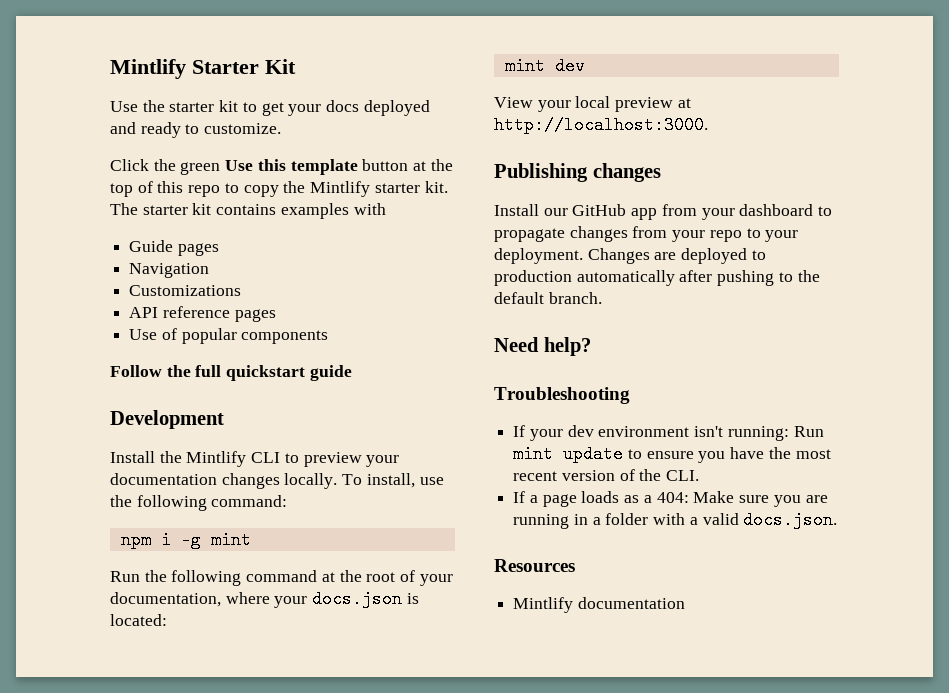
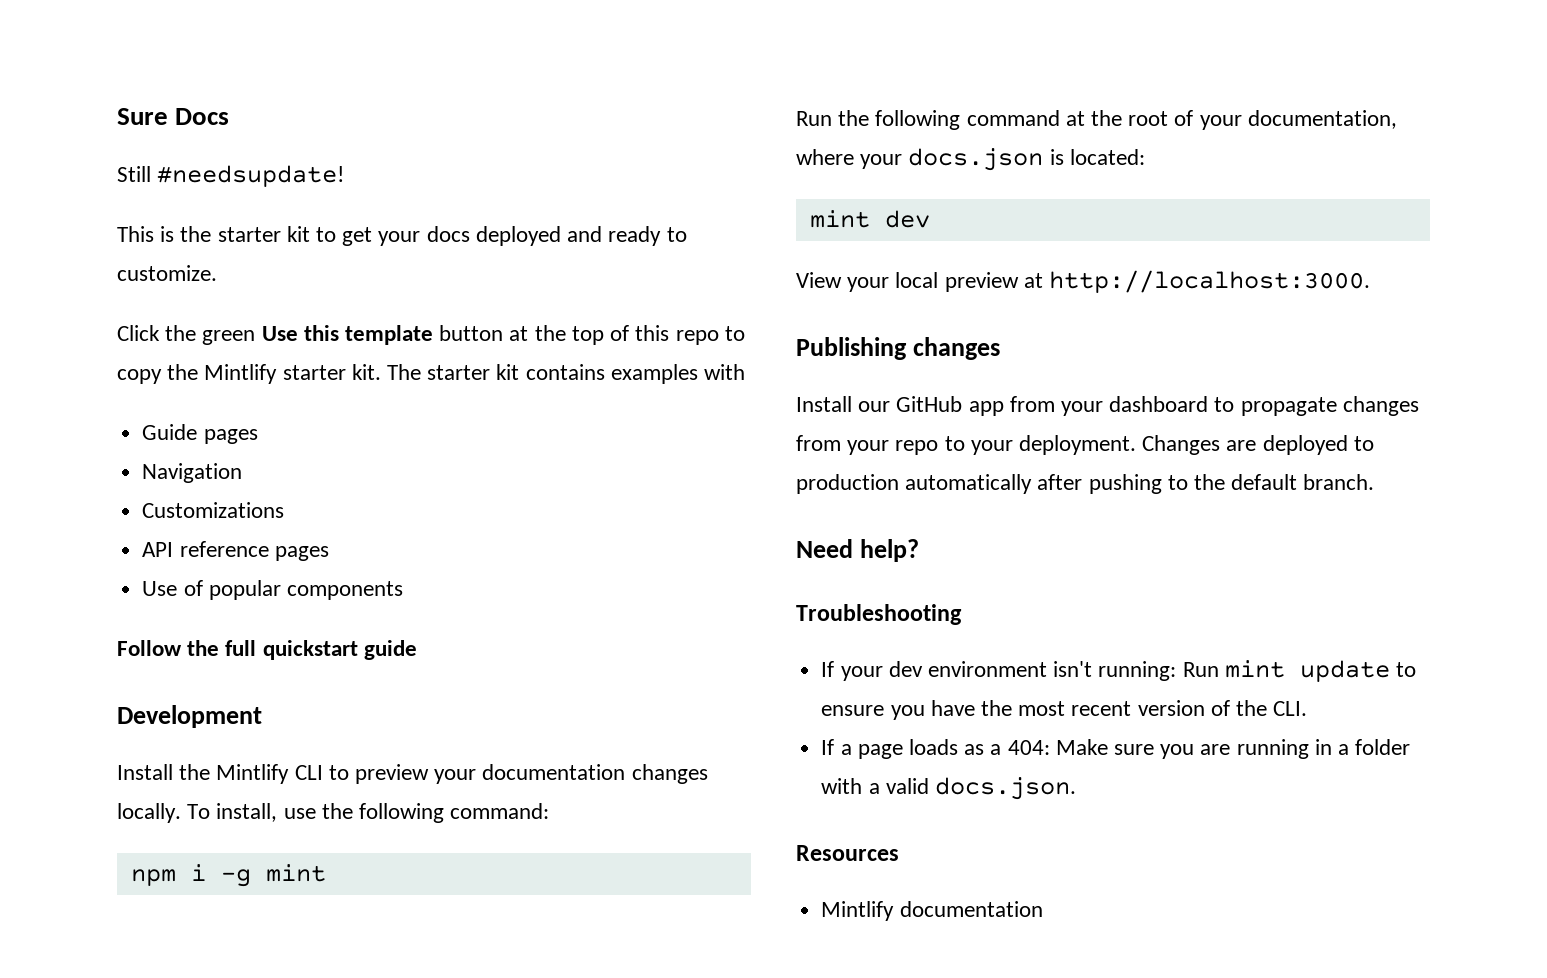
[110,59,296,79] [110,101,138,112] Mintlify Starter Kit // Use -> [117,108,230,125] [117,165,345,187] [117,226,175,242] Sure Docs // Still #needsupdate! // This is

